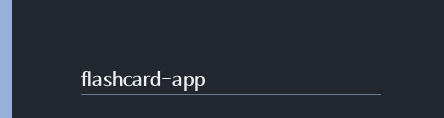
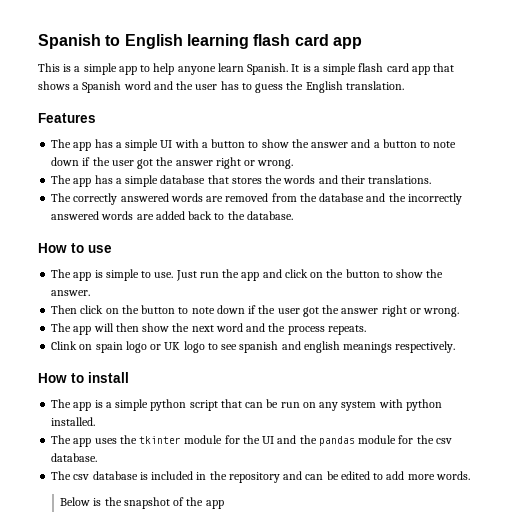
[81,71,205,91] flashcard-app -> [38,34,362,49] [38,63,455,75] [38,81,404,93] [38,113,96,123] [51,139,457,151] [51,157,294,169] [51,175,432,187] [51,193,462,205] [51,211,293,220] [38,243,112,253] [51,269,444,281] [51,290,91,296] [51,305,460,317] [51,323,366,335] [51,341,456,353] [38,372,129,383] [51,399,442,411] [51,417,96,426] [51,435,452,447] [51,453,98,462] [51,471,470,483] [60,497,224,509] Spanish to English learning flash card app // This is a simple app to help anyone learn Spanish. It is a simple flash card app that shows a Spanish word and the user has to guess the English translation. // Features // The app has a simple UI with a button to show the answer and a button to note down if the user got the answer right or wrong. // The app has a simple database that stores the words and their translations. // The correctly answered words are removed from the database and the incorrectly answered words are added back to the database. // How to use // The app is simple to use. Just run the app and click on the button to show the answer. // Then click on the button to note down if the user got the answer right or wrong. // The app will then show the next word and the process repeats. // Clink on spain logo or UK logo to see spanish and english meanings respectively. // How to install // The app is a simple python script that can be run on any system with python installed. // The app uses the tkinter module for the UI and the pandas module for the csv database. // The csv database is included in the repository and can be edited to add more words. // Below is the snapshot of the app

